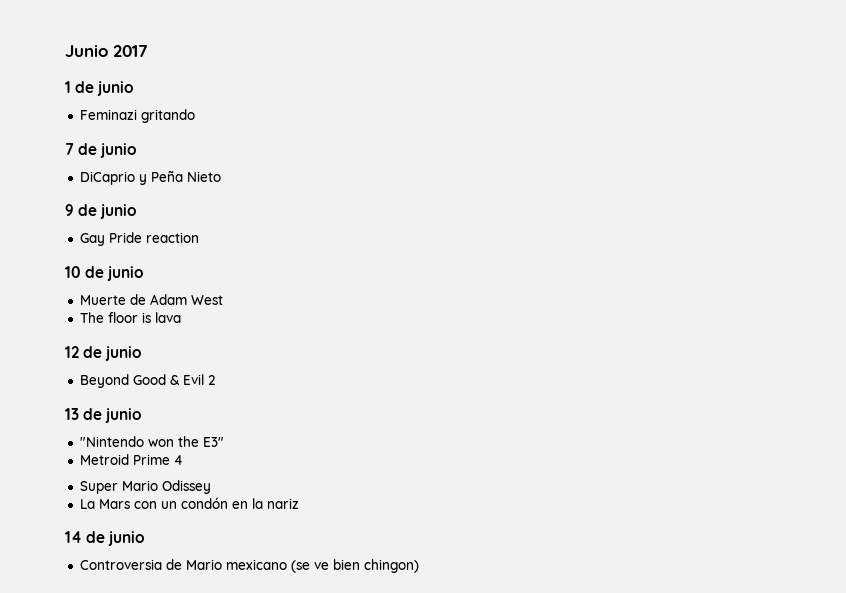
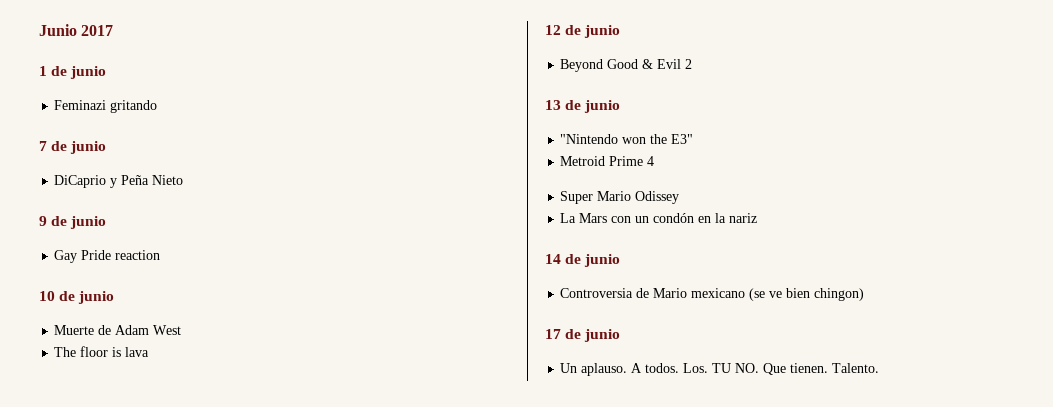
(419, 566) none -> [545,329,621,342] [560,363,880,376] // 17 de junio // Un aplauso. A todos. Los. TU NO. Que tienen. Talento.

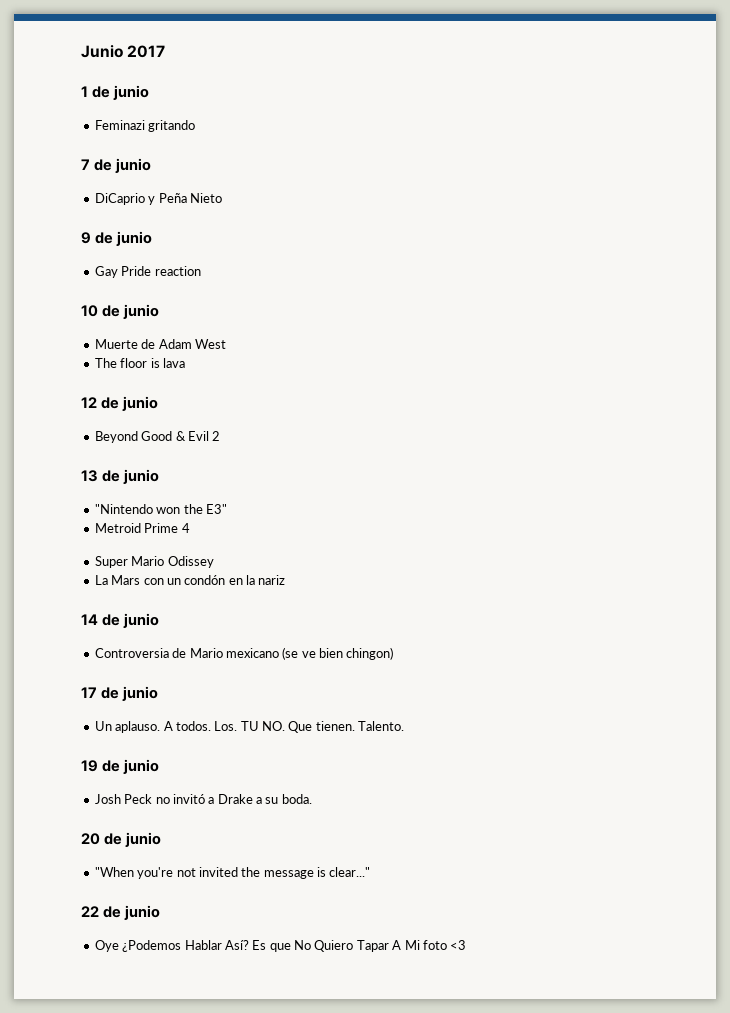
(880, 368) none -> [81,759,160,774] [94,794,312,804] [81,832,162,847] [94,867,371,879] [81,905,161,920] [94,940,467,952] // 19 de junio // Josh Peck no invitó a Drake a su boda. // 20 de junio // "When you're not invited the message is clear..." // 22 de junio // Oye ¿Podemos Hablar Así? Es que No Quiero Tapar A Mi foto <3

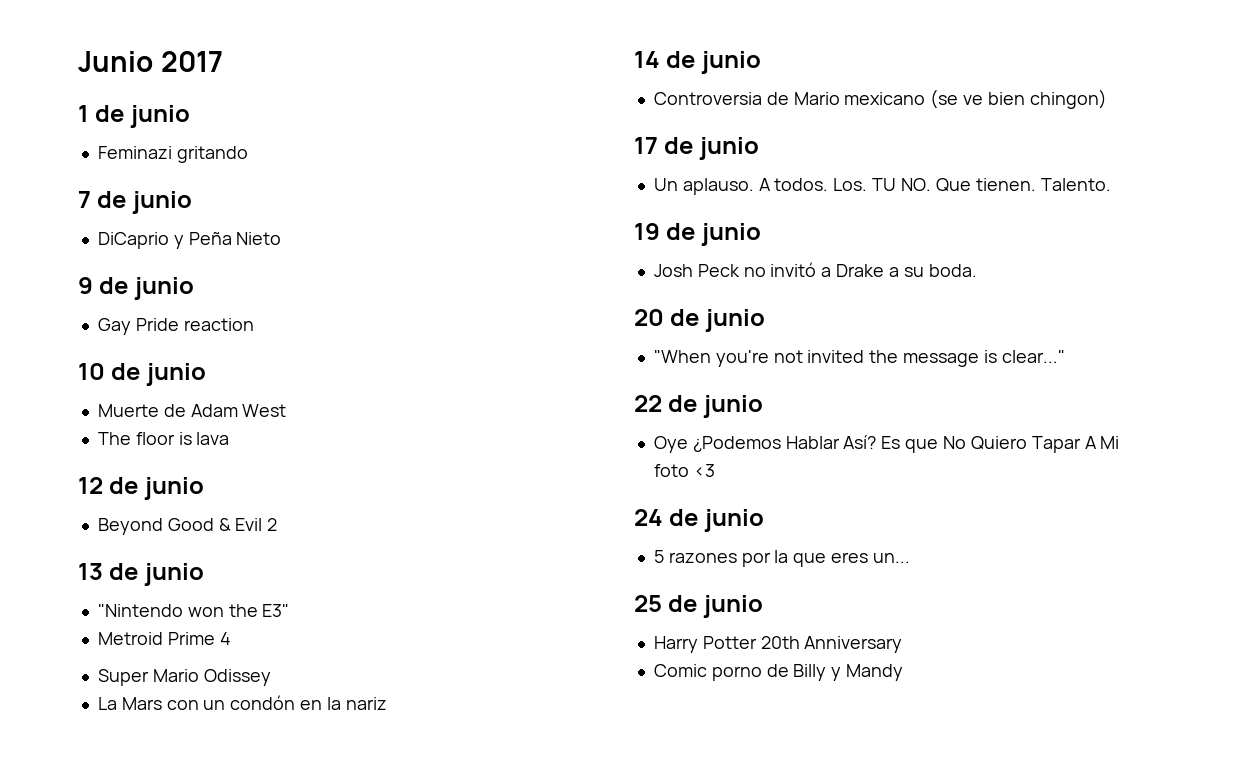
(467, 945) none -> [634,509,764,532] [653,550,910,567] [634,595,763,618] [653,636,903,653] [653,664,904,681] // 24 de junio // 5 razones por la que eres un... // 25 de junio // Harry Potter 20th Anniversary // Comic porno de Billy y Mandy

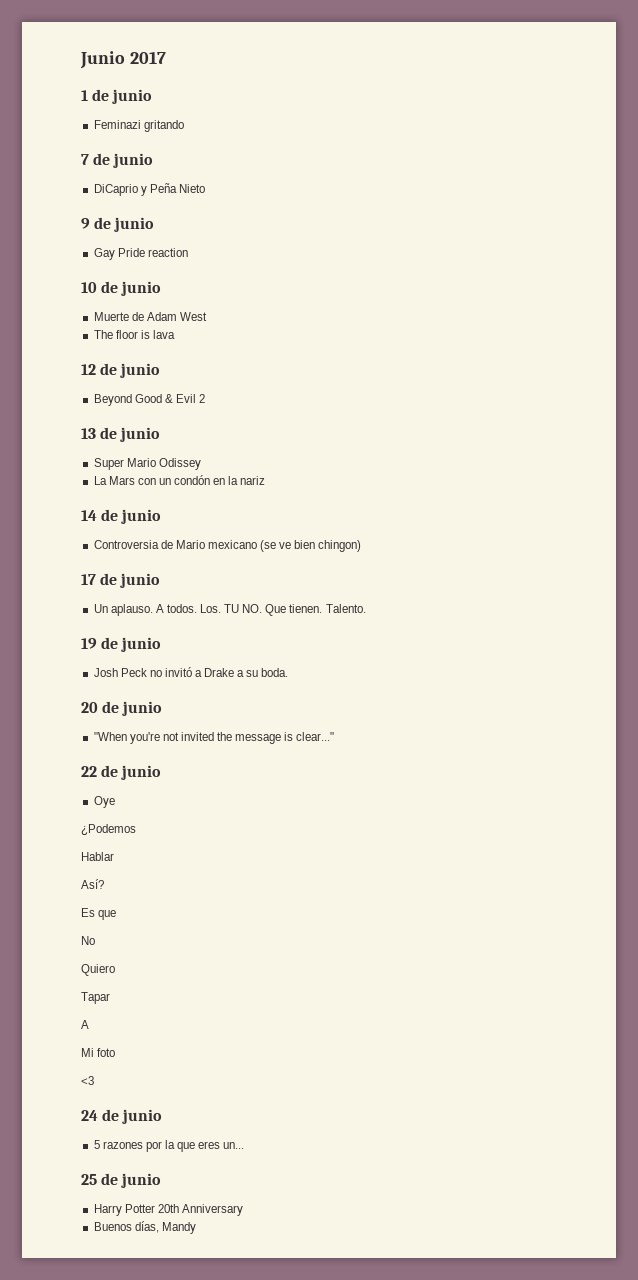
[97,604,290,617] [97,632,231,645] // "Nintendo won the E3" // Metroid Prime 4 -> (161, 434) none
(688, 444) none -> (115, 802) //
(781, 444) none -> (136, 830) //
(840, 442) none -> (114, 856) //
(877, 442) none -> (104, 884) //
(939, 446) none -> (117, 915) //
(966, 442) none -> (95, 940) //
(1027, 443) none -> (115, 970) //
[1084,436,1097,449] A -> [81,1020,89,1029] // A //
(689, 470) none -> (116, 1052) //
[653,664,842,681] Comic porno de Billy y -> [93,1221,159,1233] Buenos días,

